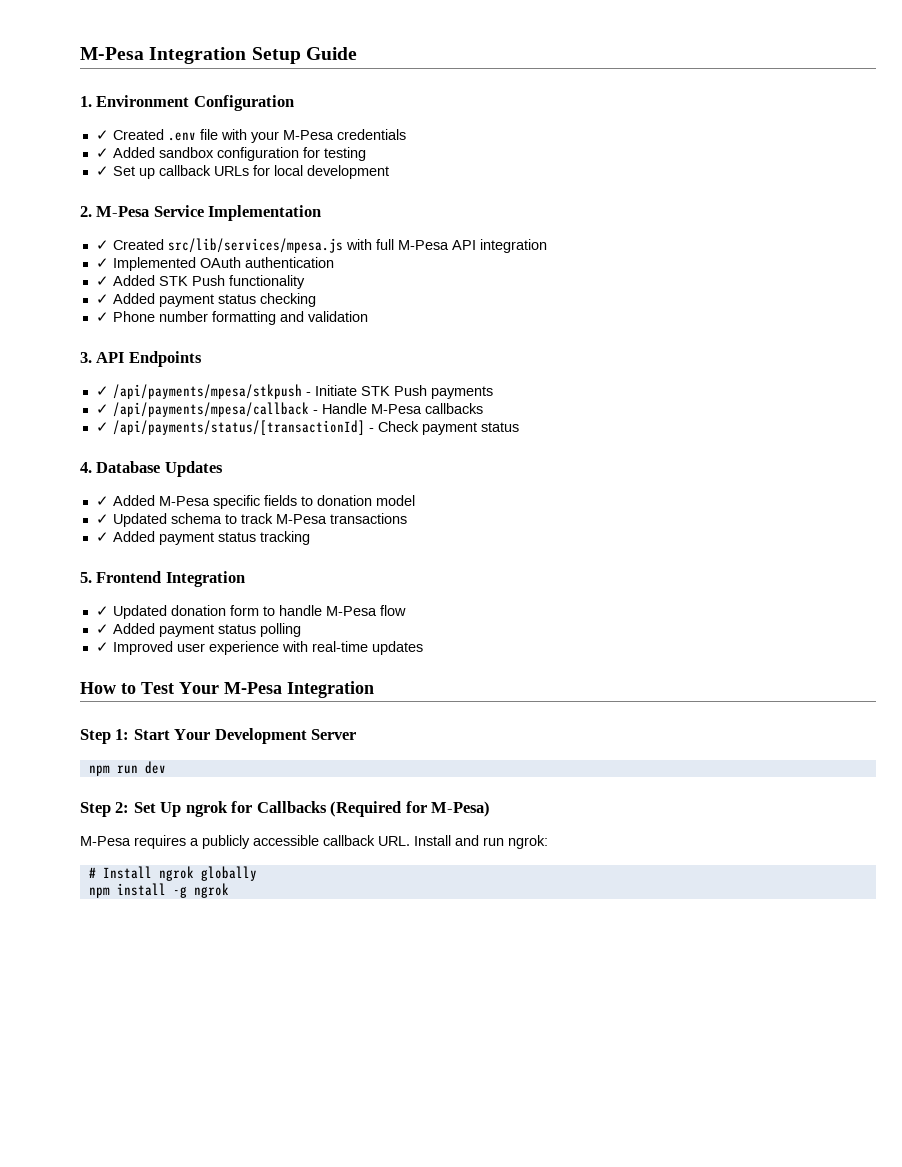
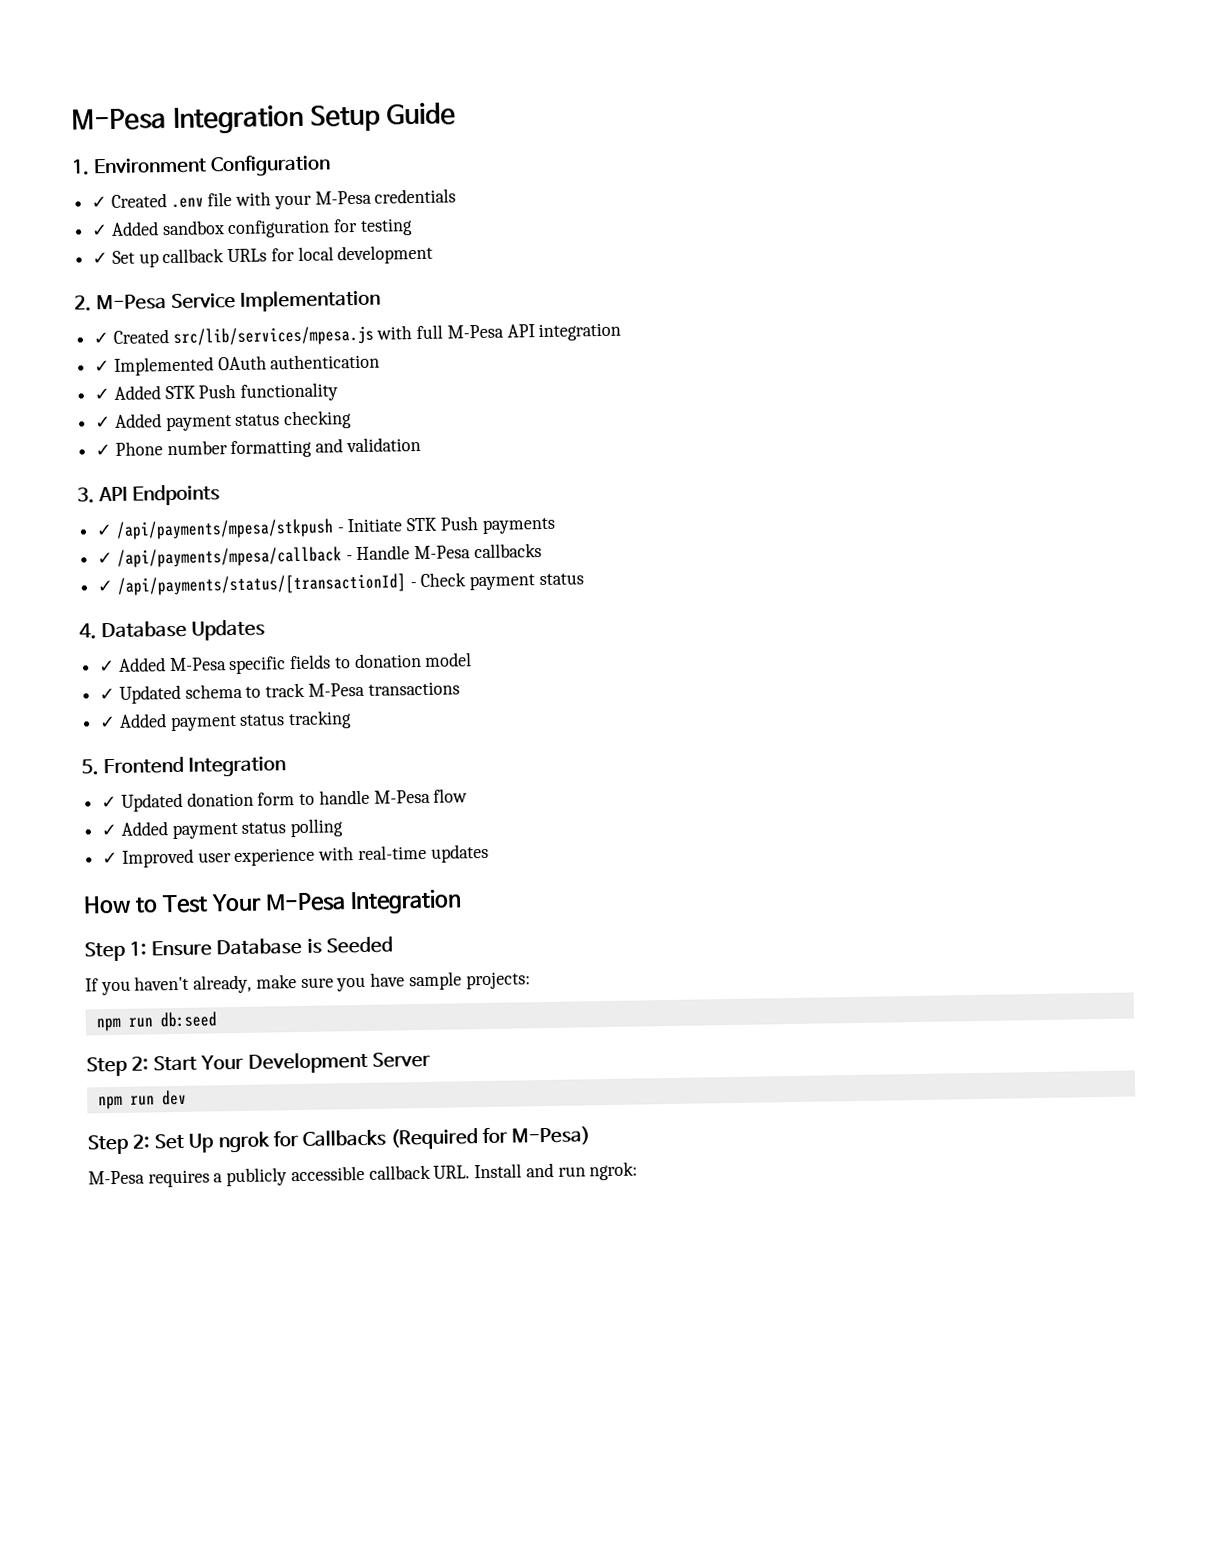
(130, 734) none -> [151,936,393,957] [85,971,531,996] [95,1011,217,1032] [86,1056,150,1077] Ensure Database is Seeded // If you haven't already, make sure you have sample projects: // npm run db:seed // Step 2:
[88,866,257,881] [88,883,229,898] // # Install ngrok globally // npm install -g ngrok -> (639, 1171) none

